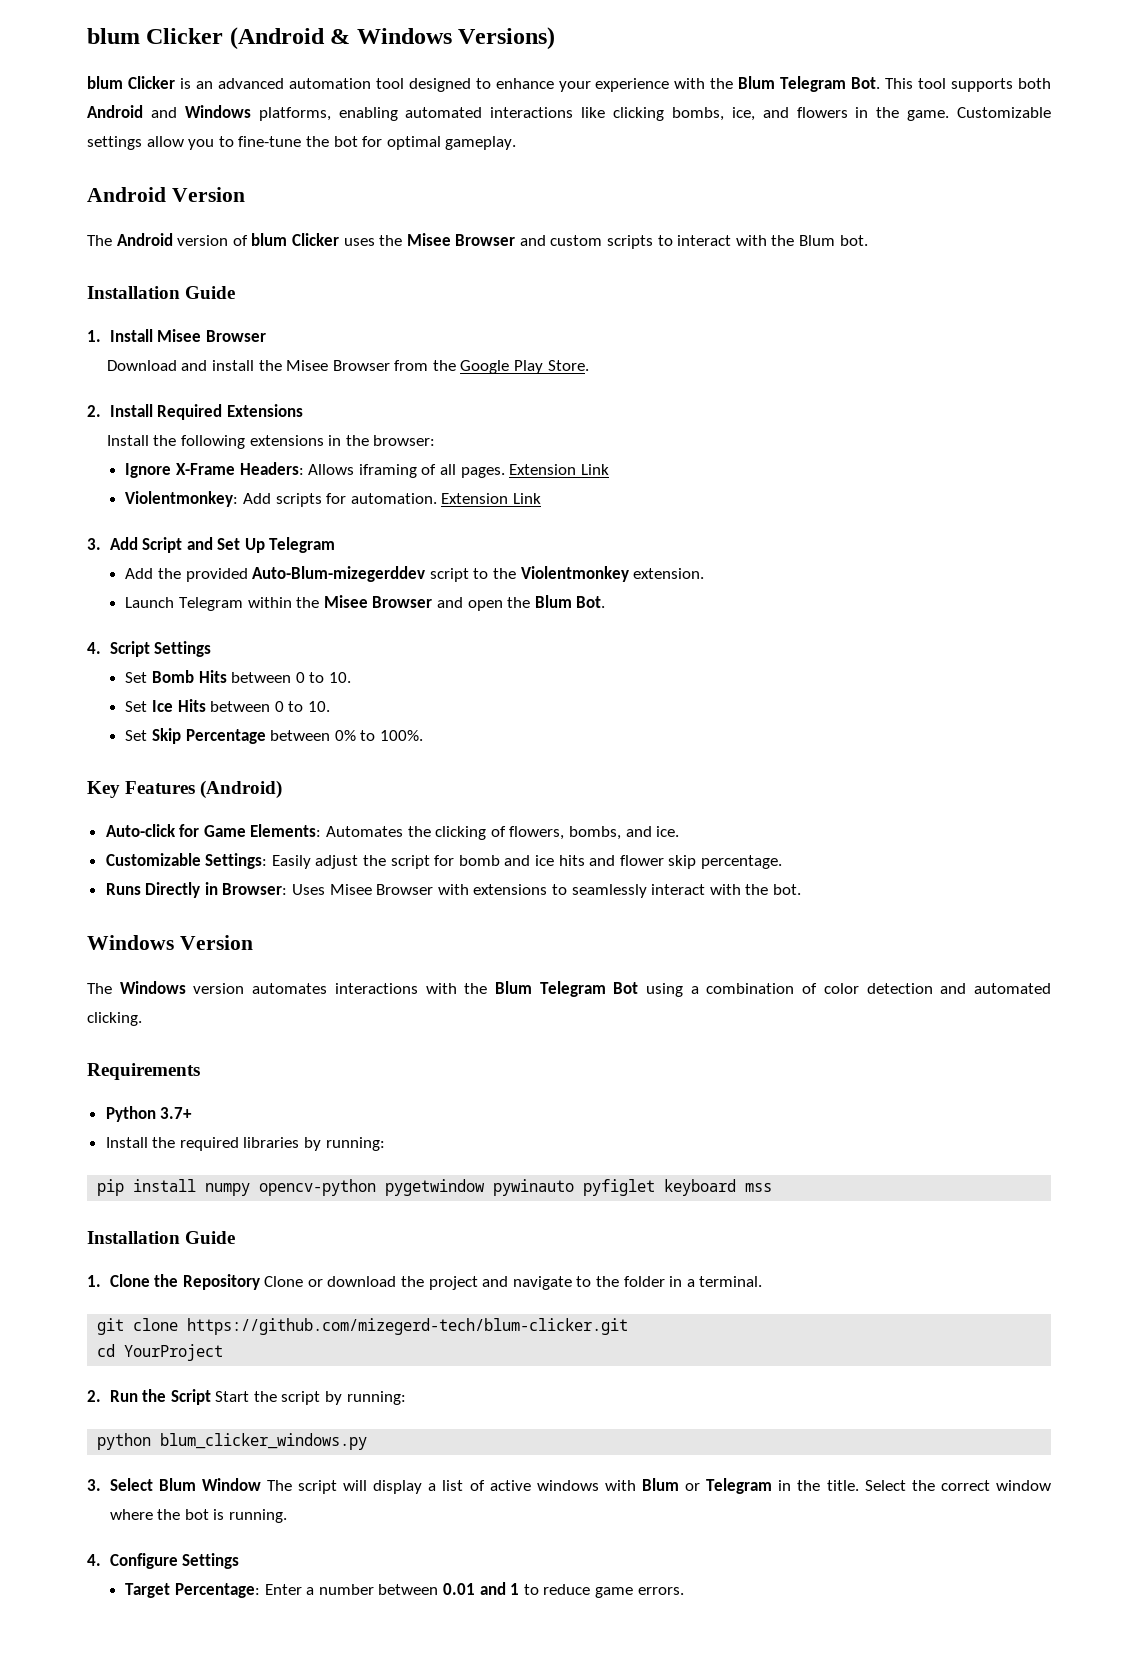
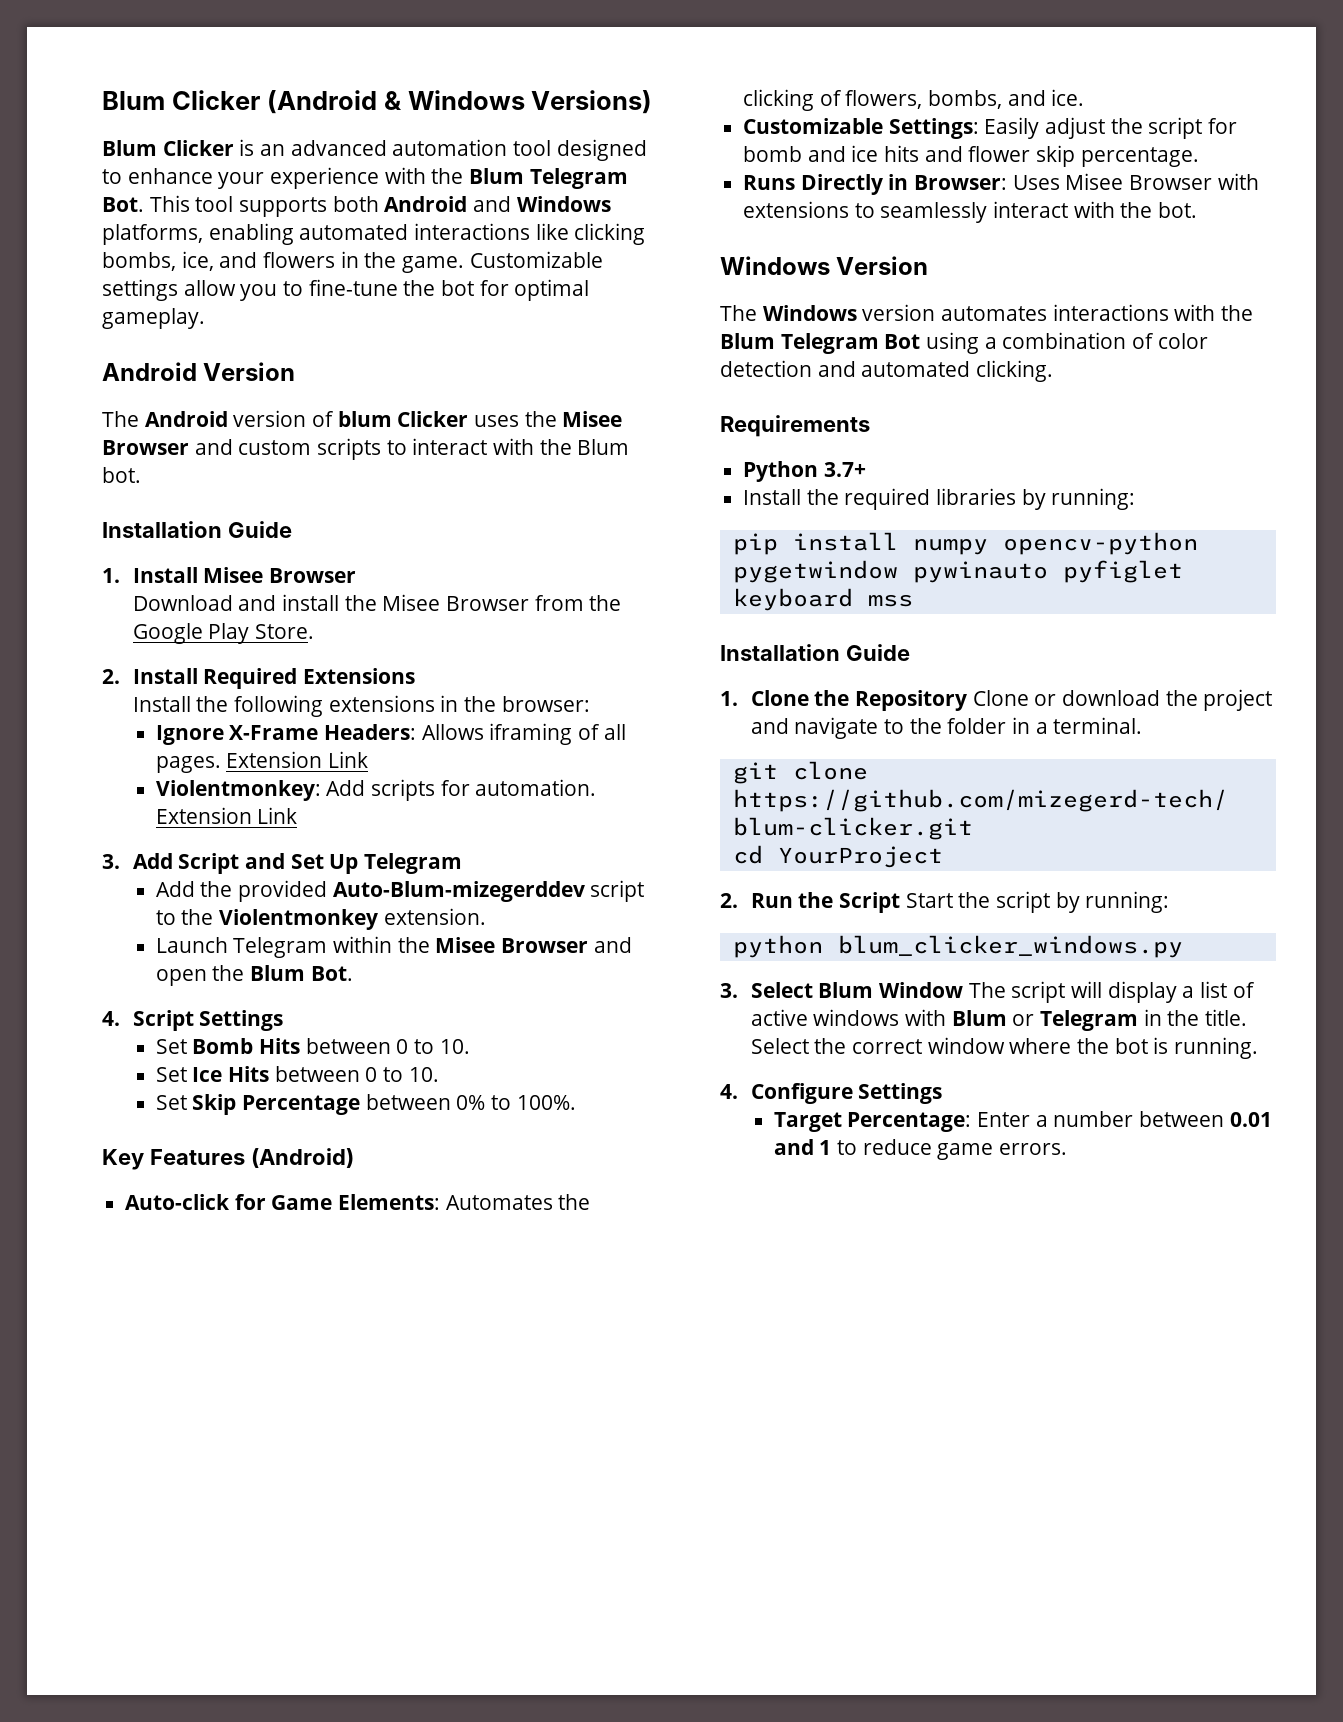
[87,28,140,44] blum -> [102,91,165,110] Blum
[87,76,123,89] blum -> [102,140,157,156] Blum

